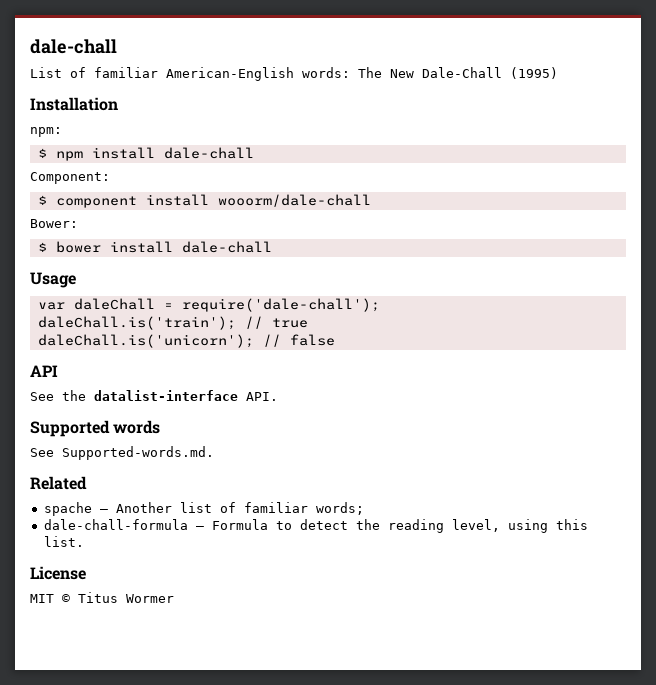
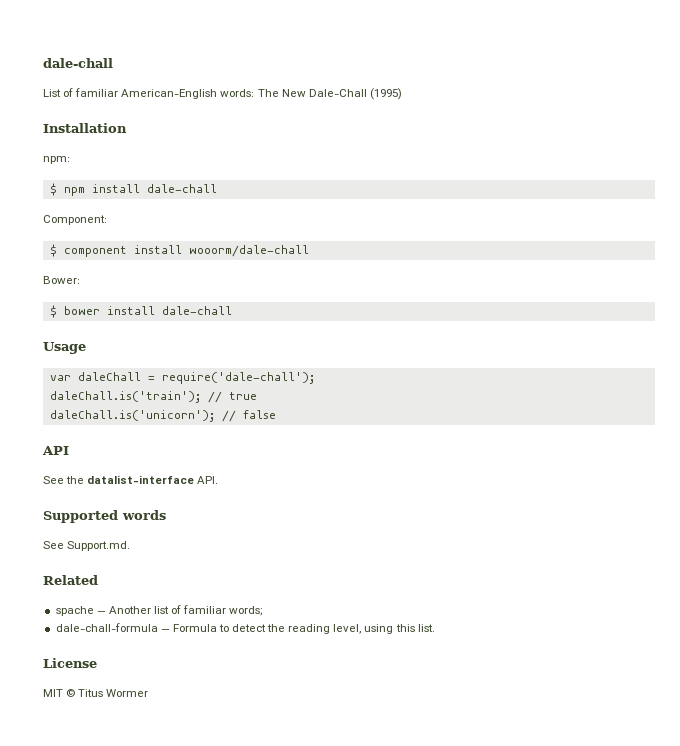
[62,446,214,460] Supported-words.md. -> [67,541,131,551] Support.md.

